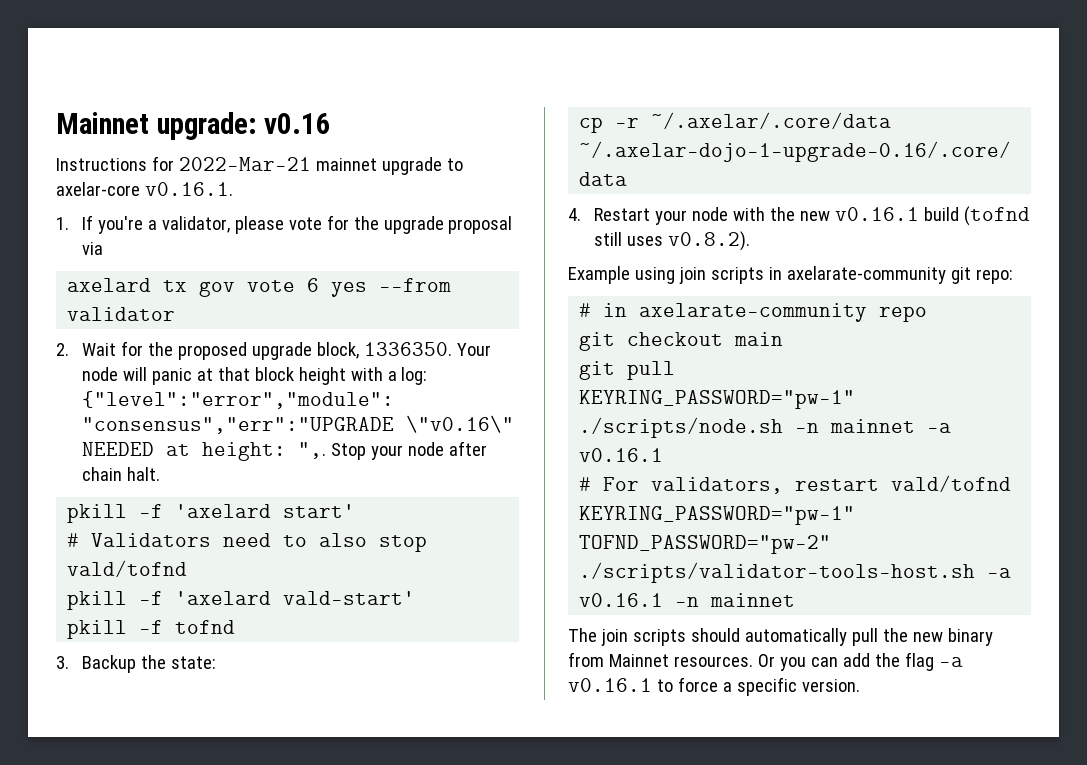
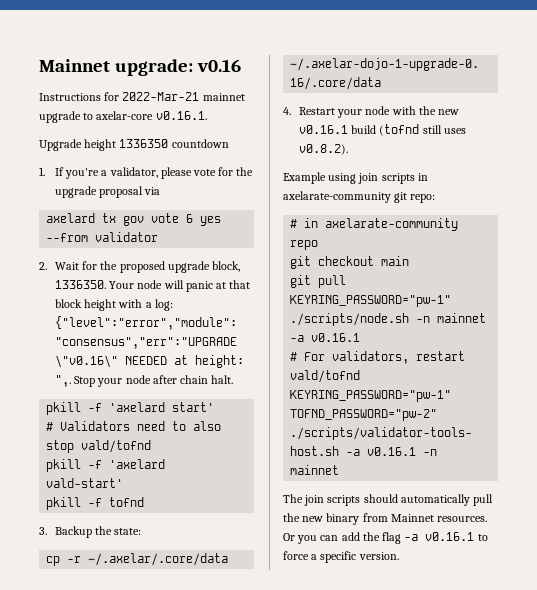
(233, 189) none -> [39,139,229,151] // Upgrade height 1336350 countdown

